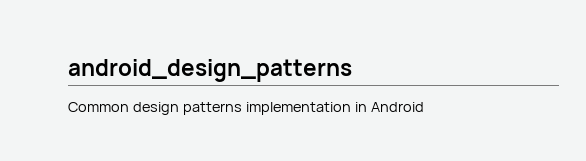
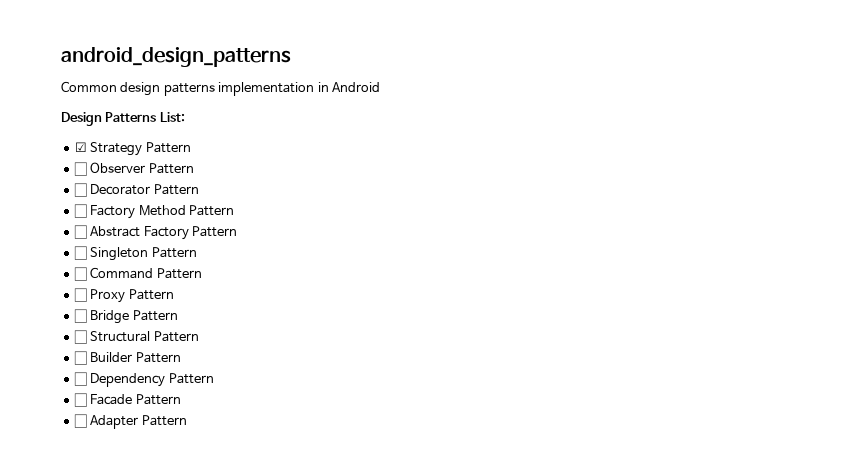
(424, 107) none -> [61,112,185,126] [74,142,191,156] [73,162,194,176] [73,183,199,197] [73,204,234,219] [73,225,237,240] [73,246,197,261] [73,267,202,281] [73,288,174,303] [73,309,178,324] [73,330,199,344] [73,351,181,365] [73,372,214,387] [73,393,181,407] [73,414,187,429] // Design Patterns List: // ☑ Strategy Pattern // ☐ Observer Pattern // ☐ Decorator Pattern // ☐ Factory Method Pattern // ☐ Abstract Factory Pattern // ☐ Singleton Pattern // ☐ Command Pattern // ☐ Proxy Pattern // ☐ Bridge Pattern // ☐ Structural Pattern // ☐ Builder Pattern // ☐ Dependency Pattern // ☐ Facade Pattern // ☐ Adapter Pattern

